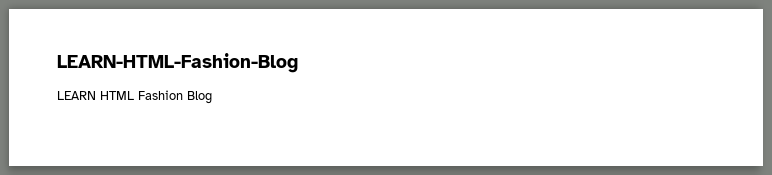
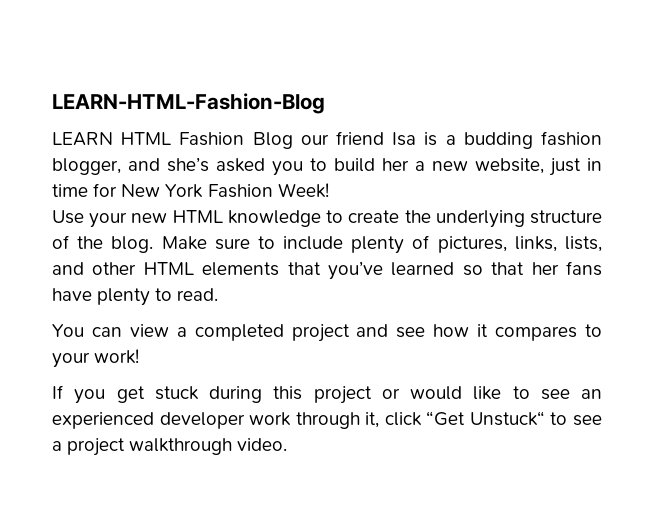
(212, 97) none -> [300,131,602,149] [52,157,602,176] [52,183,329,198] [52,210,602,228] [52,235,602,254] [52,261,602,280] [52,288,219,306] [52,324,602,342] [52,349,140,368] [52,385,602,404] [52,411,602,429] [52,438,288,456] our friend Isa is a budding fashion blogger, and she’s asked you to build her a new website, just in time for New York Fashion Week! // Use your new HTML knowledge to create the underlying structure of the blog. Make sure to include plenty of pictures, links, lists, and other HTML elements that you’ve learned so that her fans have plenty to read. // You can view a completed project and see how it compares to your work! // If you get stuck during this project or would like to see an experienced developer work through it, click “Get Unstuck“ to see a project walkthrough video.

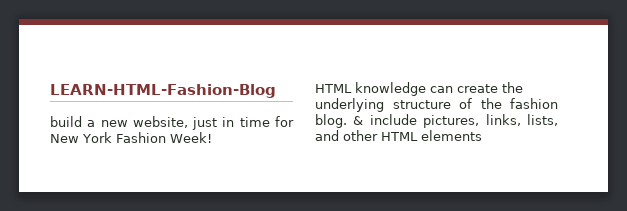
[52,131,602,149] [52,157,409,176] LEARN HTML Fashion Blog our friend Isa is a budding fashion blogger, and she’s asked you to build her -> [50,116,82,127] build
[52,210,168,228] Use your new -> (212, 137) none
[326,210,344,223] to -> [430,86,453,93] can
[111,235,430,254] blog. Make sure to include plenty of -> [510,98,558,109] [315,114,417,128] fashion blog. & include
[287,261,602,280] [52,288,219,306] [52,324,602,342] [52,349,140,368] [52,385,602,404] [52,411,602,429] [52,438,288,456] that you’ve learned so that her fans have plenty to read. // You can view a completed project and see how it compares to your work! // If you get stuck during this project or would like to see an experienced developer work through it, click “Get Unstuck“ to see a project walkthrough video. -> (482, 135) none

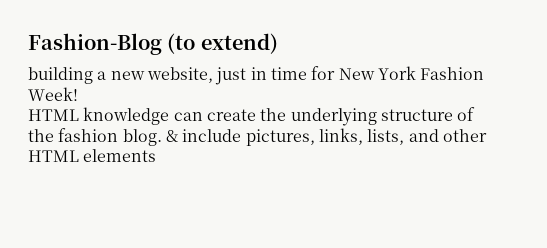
[50,84,276,98] [50,116,82,127] LEARN-HTML-Fashion-Blog // build -> [28,33,278,55] [28,67,93,84] Fashion-Blog (to extend) // building

